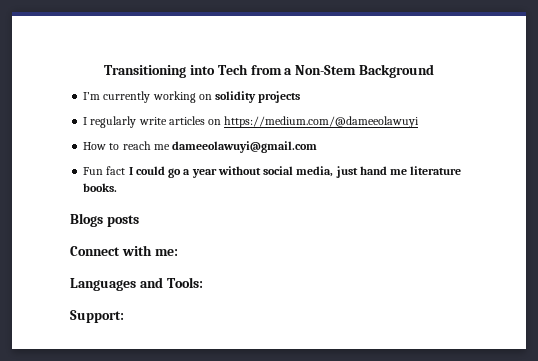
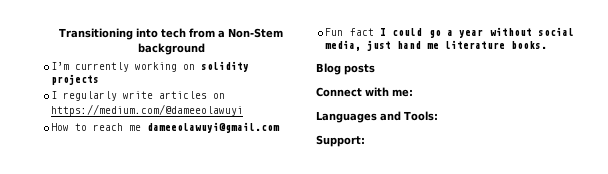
[217,64,248,75] Tech -> [160,28,186,38] tech
[358,64,434,78] Background -> [137,43,205,55] background
[70,213,103,227] Blogs -> [316,63,341,75] Blog

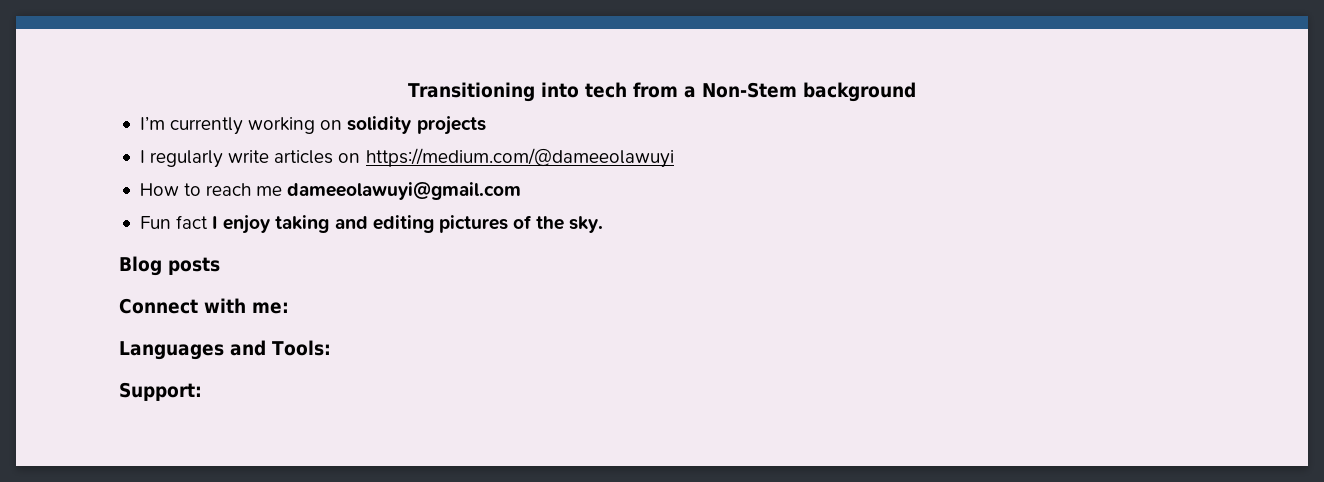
[392,27,574,38] [325,40,548,51] could go a year without social media, just hand me literature books. -> [223,215,604,234] enjoy taking and editing pictures of the sky.

